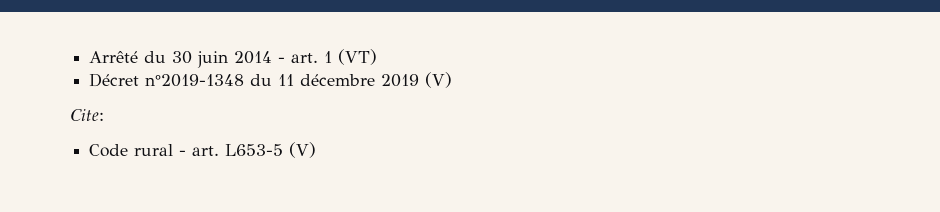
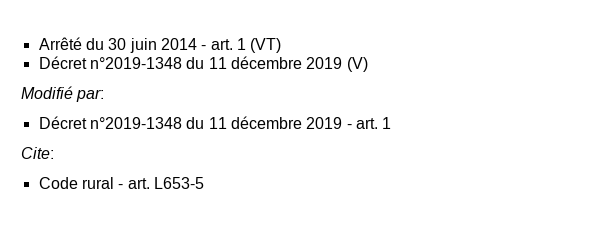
(453, 80) none -> [21,86,105,102] [38,116,392,129] // Modifié par: // Décret n°2019-1348 du 11 décembre 2019 - art. 1
[289,142,317,158] (V) -> (204, 183) none

